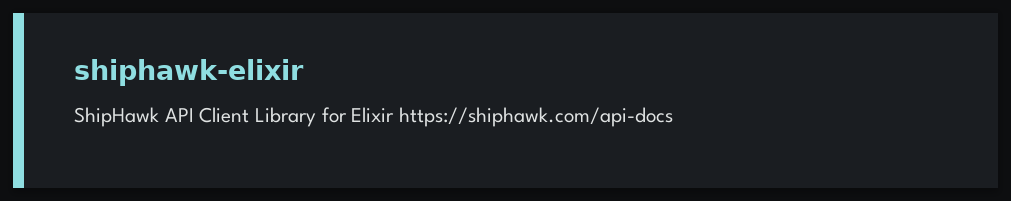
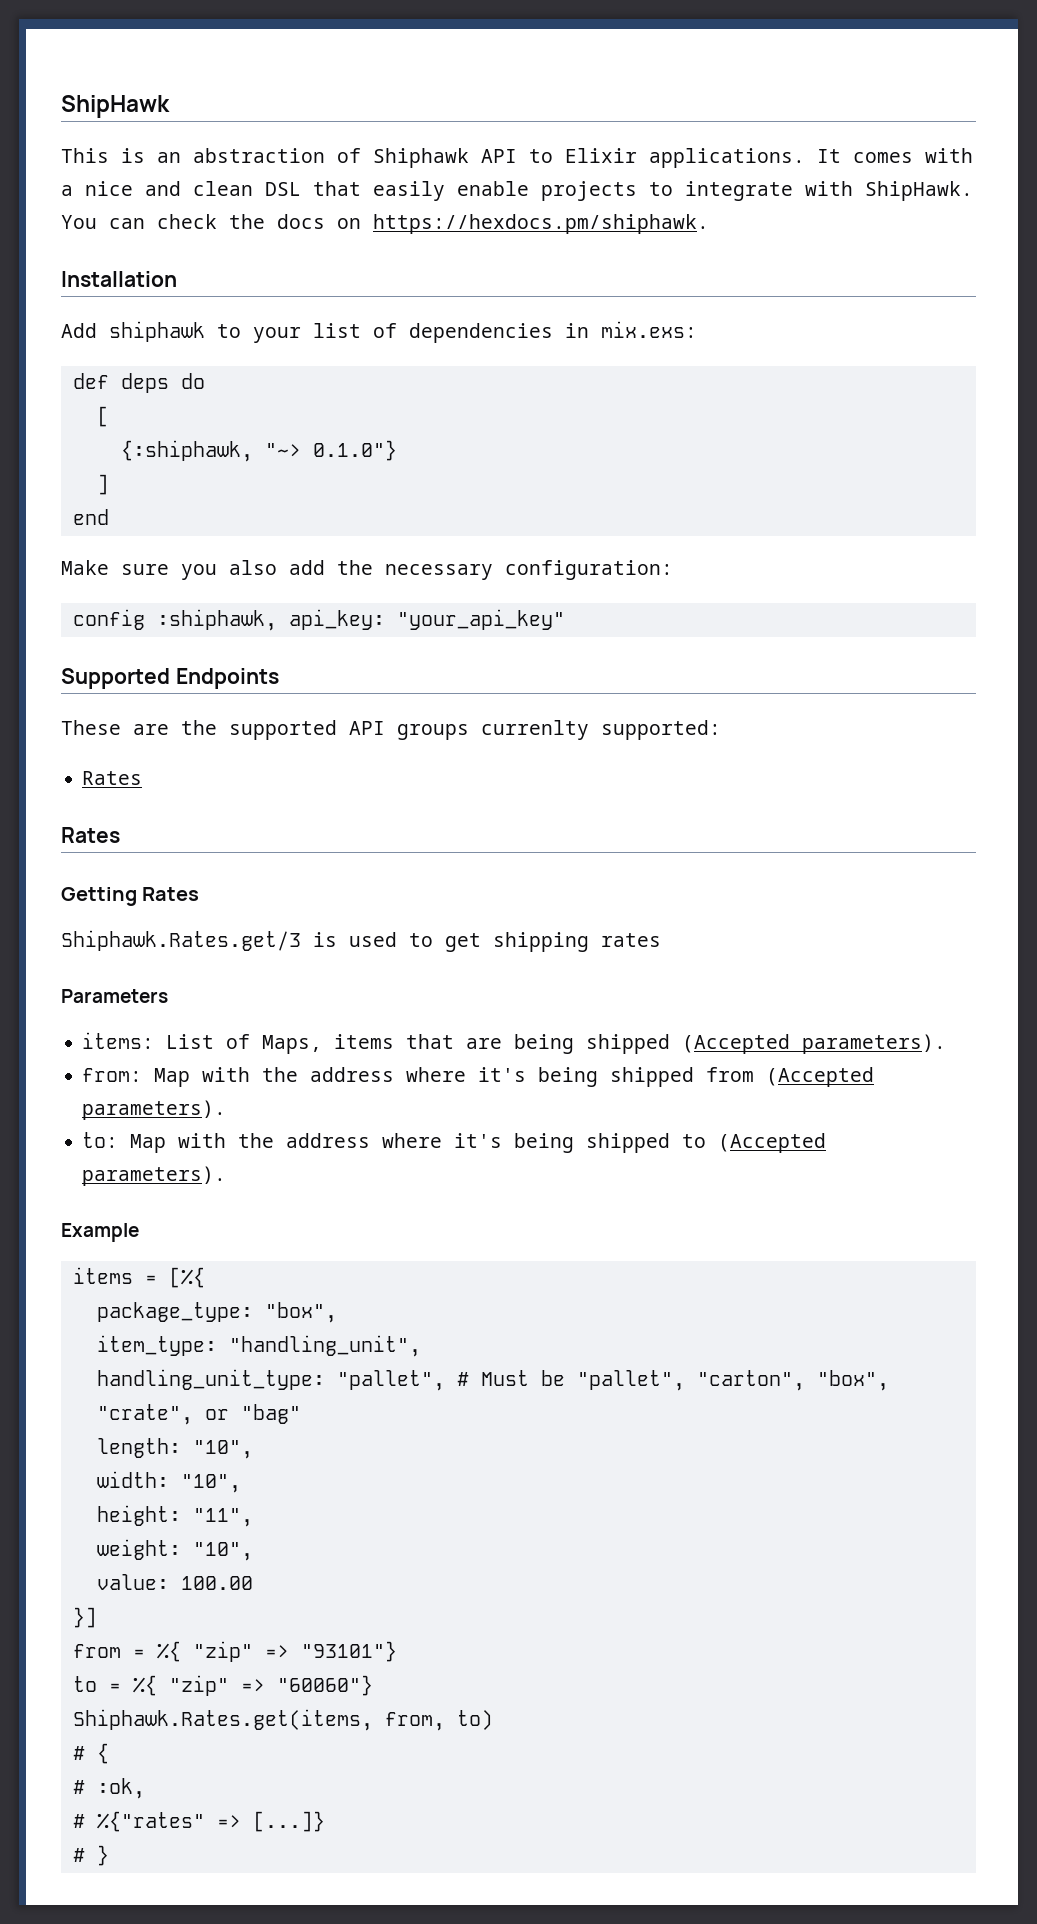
[74,59,304,86] [74,107,674,127] shiphawk-elixir // ShipHawk API Client Library for Elixir https://shiphawk.com/api-docs -> [61,95,170,118] [61,148,973,168] [61,181,973,201] [61,214,709,234] [61,271,177,287] [61,321,697,343] [72,373,205,393] [96,406,109,427] [120,440,397,462] [96,474,109,495] [72,509,109,525] [61,560,673,580] [72,609,565,631] [61,668,279,689] [61,720,721,740] [82,771,143,785] [61,827,120,843] [61,887,200,906] [61,930,661,952] [61,989,168,1003] [82,1032,947,1054] [82,1067,875,1087] [82,1100,227,1120] [82,1132,827,1153] [82,1166,227,1186] [61,1223,139,1242] [72,1267,205,1288] [96,1302,337,1323] [96,1335,421,1357] [96,1369,889,1391] [96,1404,301,1425] [96,1438,253,1459] [96,1471,241,1493] [96,1505,253,1527] [96,1539,253,1561] [96,1574,253,1590] [72,1607,97,1628] [72,1641,397,1662] [72,1675,373,1696] [72,1709,493,1731] [72,1743,109,1764] [72,1778,145,1799] [72,1811,325,1832] [72,1845,109,1866] ShipHawk // This is an abstraction of Shiphawk API to Elixir applications. It comes with a nice and clean DSL that easily enable projects to integrate with ShipHawk. You can check the docs on https://hexdocs.pm/shiphawk. // Installation // Add shiphawk to your list of dependencies in mix.exs: // def deps do // [ // {:shiphawk, "~> 0.1.0"} // ] // end // Make sure you also add the necessary configuration: // config :shiphawk, api_key: "your_api_key" // Supported Endpoints // These are the supported API groups currenlty supported: // Rates // Rates // Getting Rates // Shiphawk.Rates.get/3 is used to get shipping rates // Parameters // items: List of Maps, items that are being shipped (Accepted parameters). // from: Map with the address where it's being shipped from (Accepted parameters). // to: Map with the address where it's being shipped to (Accepted parameters). // Example // items = [%{ // package_type: "box", // item_type: "handling_unit", // handling_unit_type: "pallet", # Must be "pallet", "carton", "box", "crate", or "bag" // length: "10", // width: "10", // height: "11", // weight: "10", // value: 100.00 // }] // from = %{ "zip" => "93101"} // to = %{ "zip" => "60060"} // Shiphawk.Rates.get(items, from, to) // # { // # :ok, // # %{"rates" => [...]} // # }

